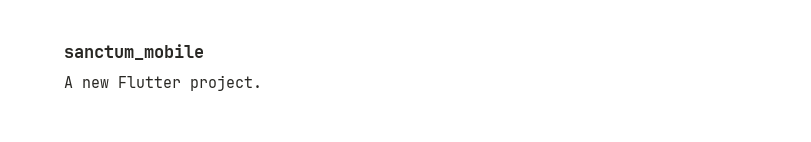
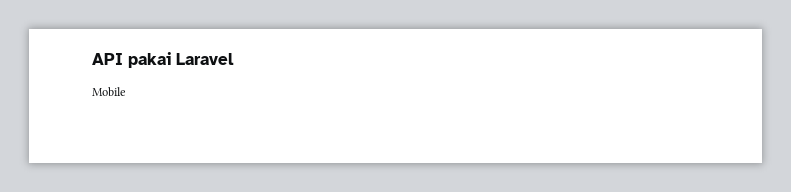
[64,44,204,60] [64,75,262,91] sanctum_mobile // A new Flutter project. -> [92,52,234,68] [92,87,126,97] API pakai Laravel // Mobile

